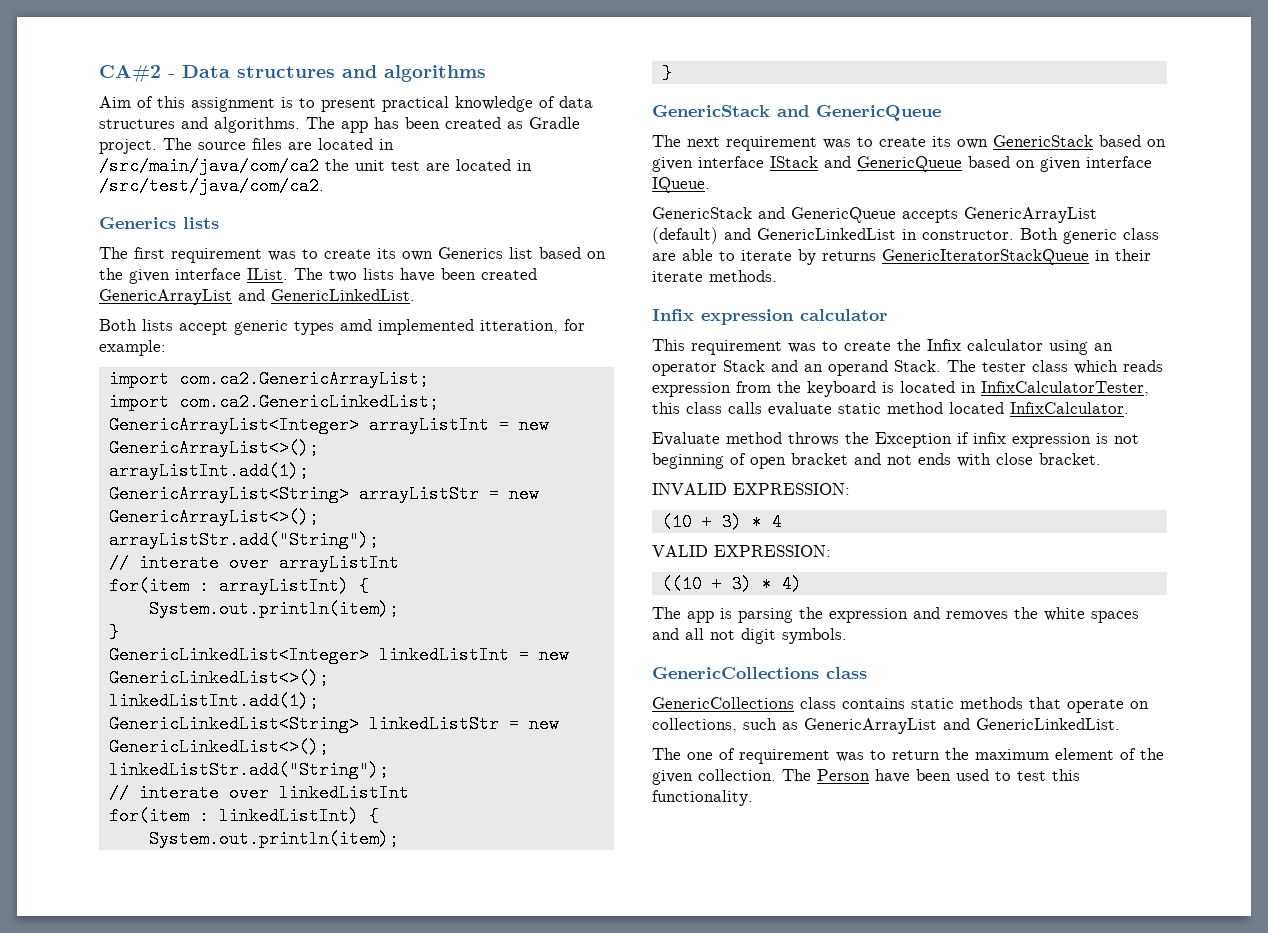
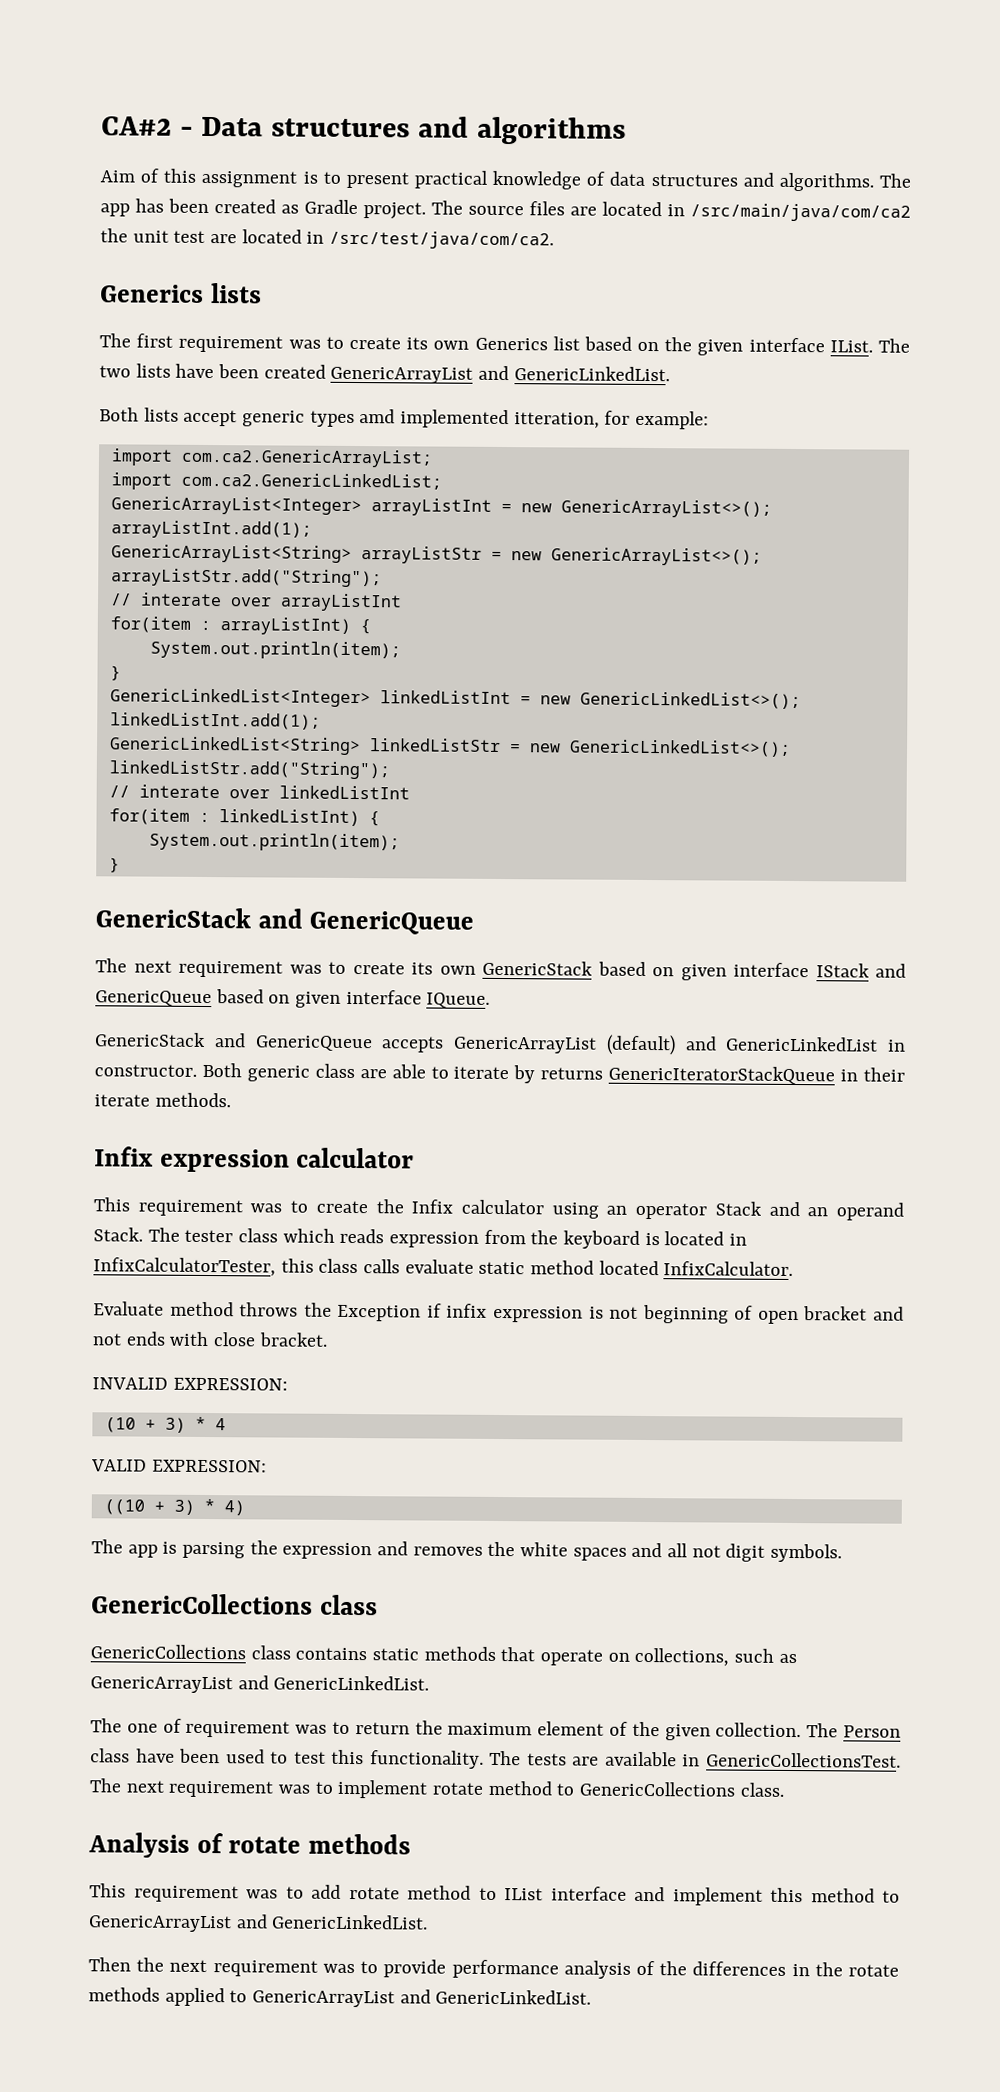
(870, 775) none -> [90,1748,130,1763] class
(753, 798) none -> [489,1750,902,1768] [89,1778,784,1799] [88,1832,412,1858] [89,1883,900,1906] [88,1914,429,1933] [88,1957,899,1979] [88,1987,592,2008] The tests are available in GenericCollectionsTest. The next requirement was to implement rotate method to GenericCollections class. // Analysis of rotate methods // This requirement was to add rotate method to IList interface and implement this method to GenericArrayList and GenericLinkedList. // Then the next requirement was to provide performance analysis of the differences in the rotate methods applied to GenericArrayList and GenericLinkedList.

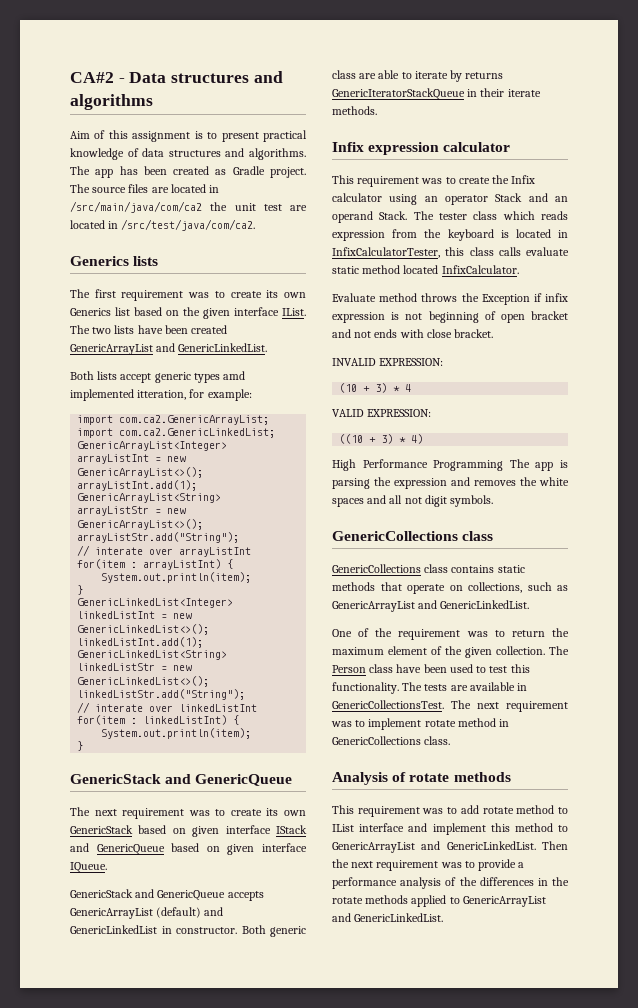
(245, 1508) none -> [332,459,504,471] High Performance Programming
[90,1718,182,1733] The one of -> [332,628,393,637] One of the
[556,1783,575,1796] to -> [499,719,510,727] in
(429, 1922) // -> (536, 845) none
(447, 1968) none -> [518,862,525,868] a

